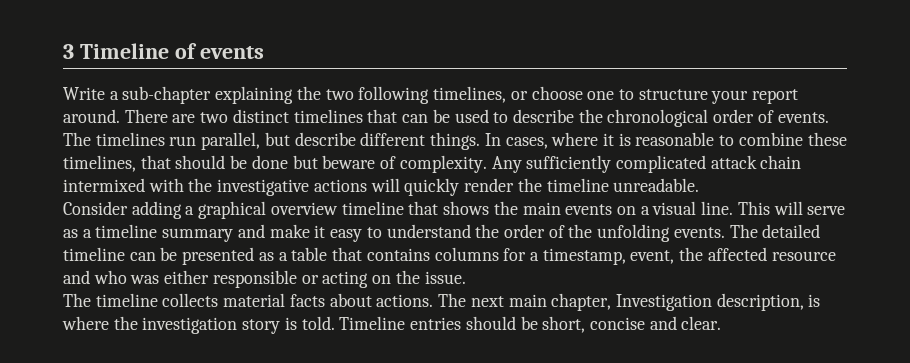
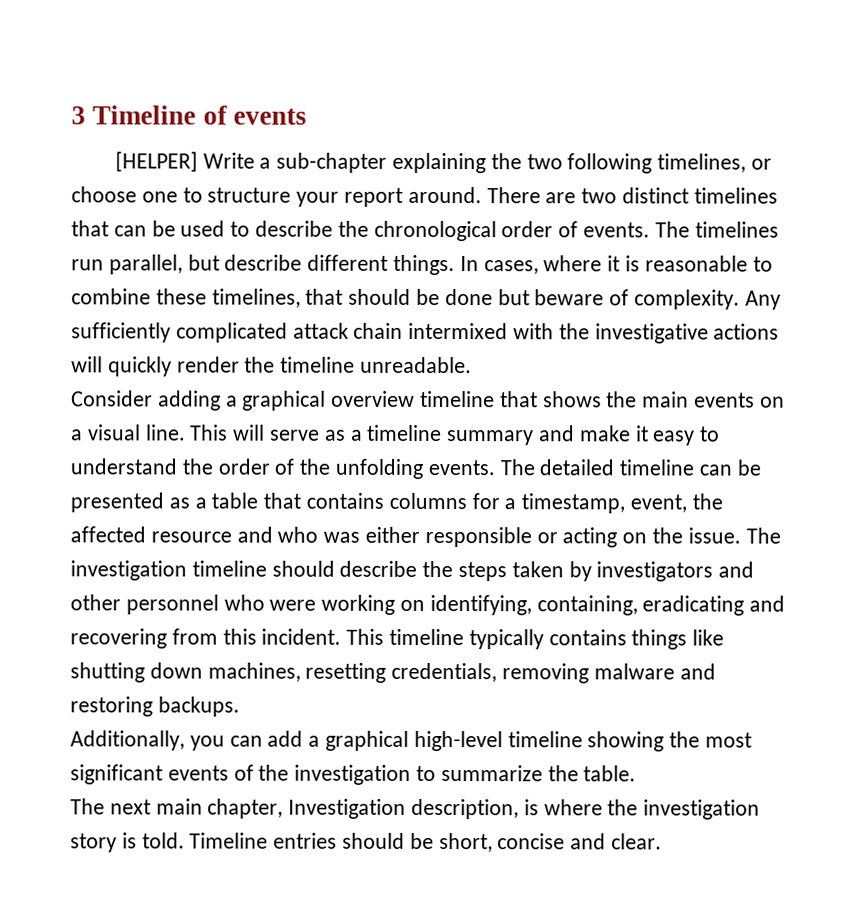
(264, 52) none -> [114,151,198,172] [HELPER]
[63,293,434,307] // The timeline collects material facts about actions. -> [745,527,781,544] [70,560,755,582] [70,594,786,616] [70,628,725,650] [70,662,716,684] [70,696,240,717] [70,730,753,752] [70,764,637,785] The investigation timeline should describe the steps taken by investigators and other personnel who were working on identifying, containing, eradicating and recovering from this incident. This timeline typically contains things like shutting down machines, resetting credentials, removing malware and restoring backups. // Additionally, you can add a graphical high-level timeline showing the most significant events of the investigation to summarize the table. //

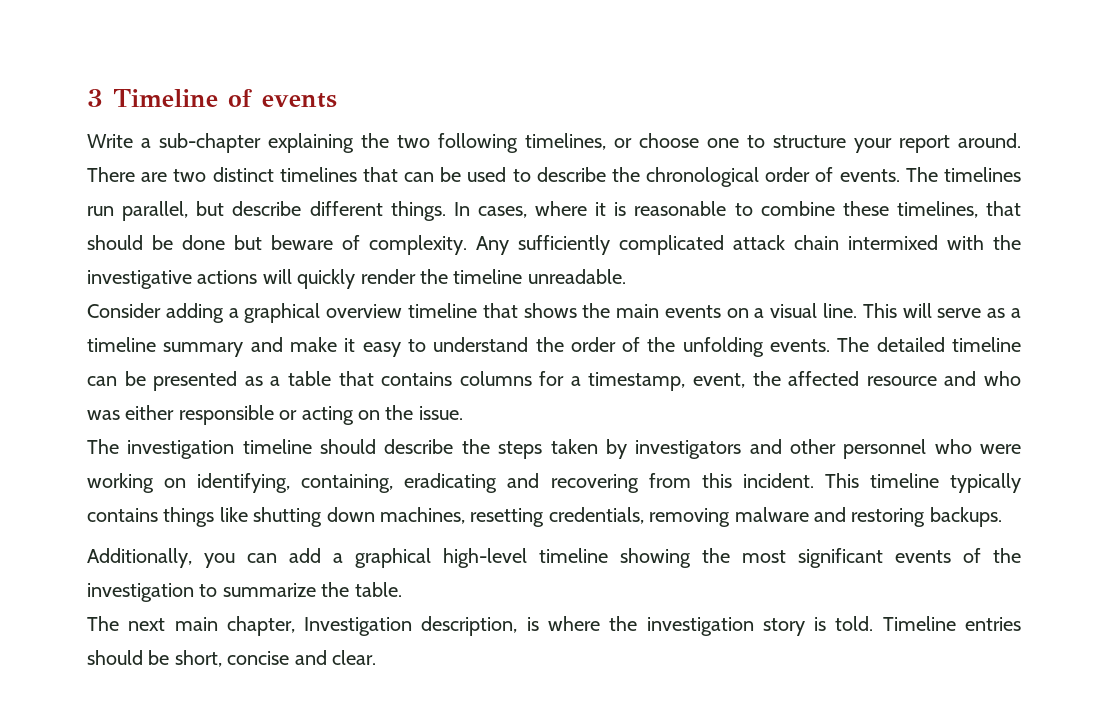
[114,151,198,172] [HELPER] -> (337, 100) none
(741, 535) none -> (463, 413) //

